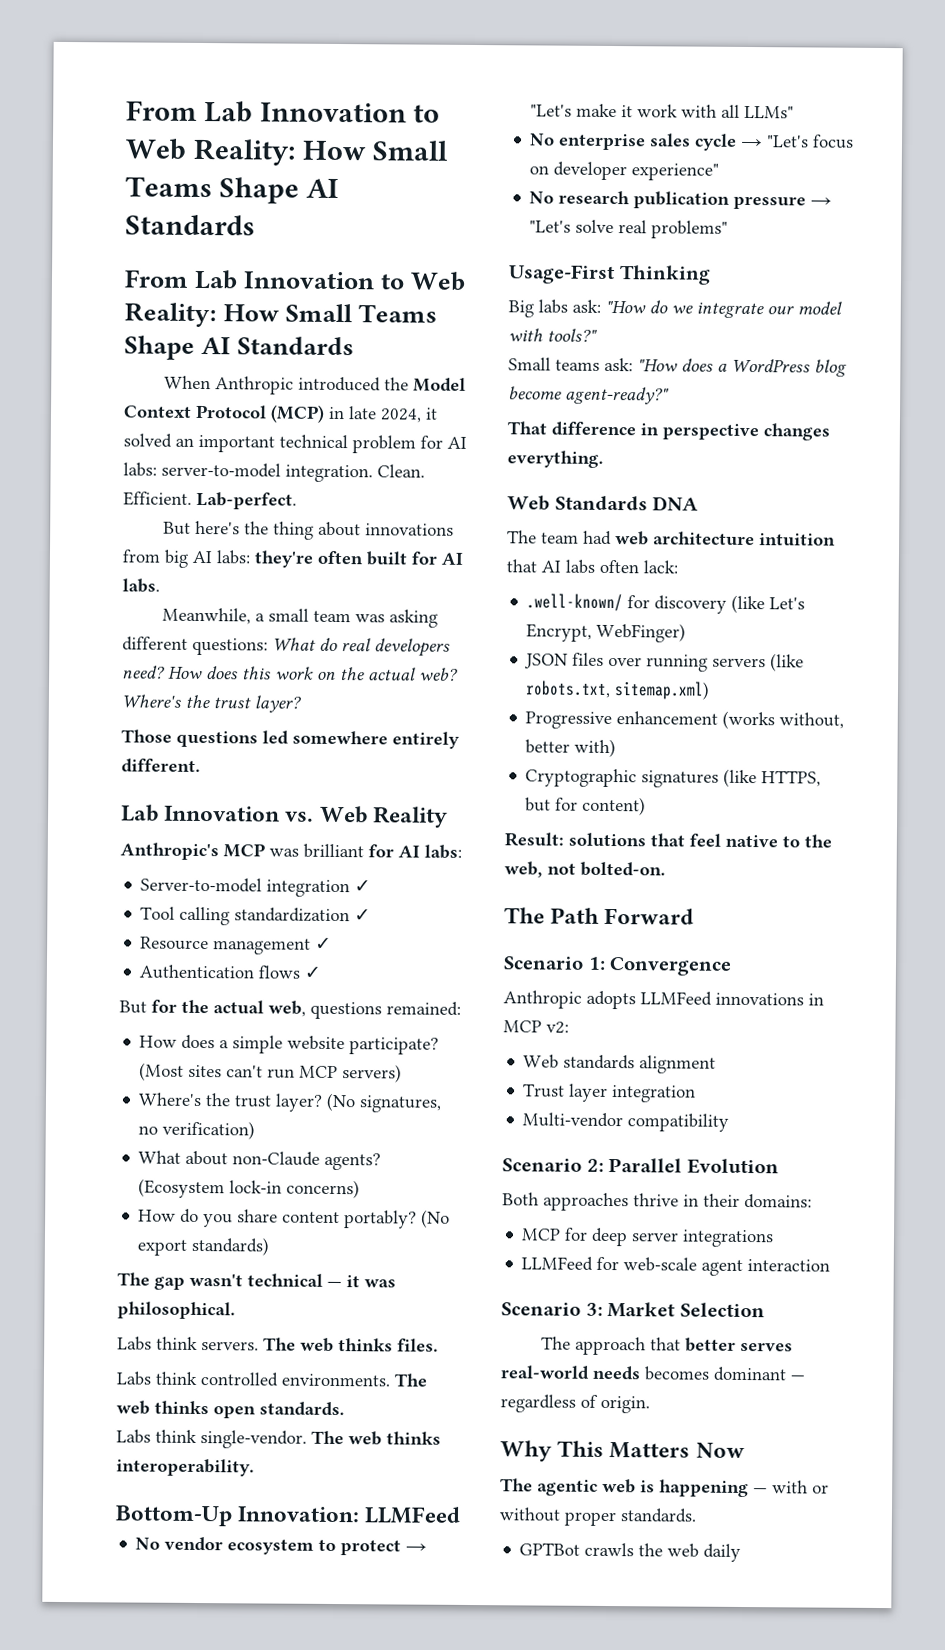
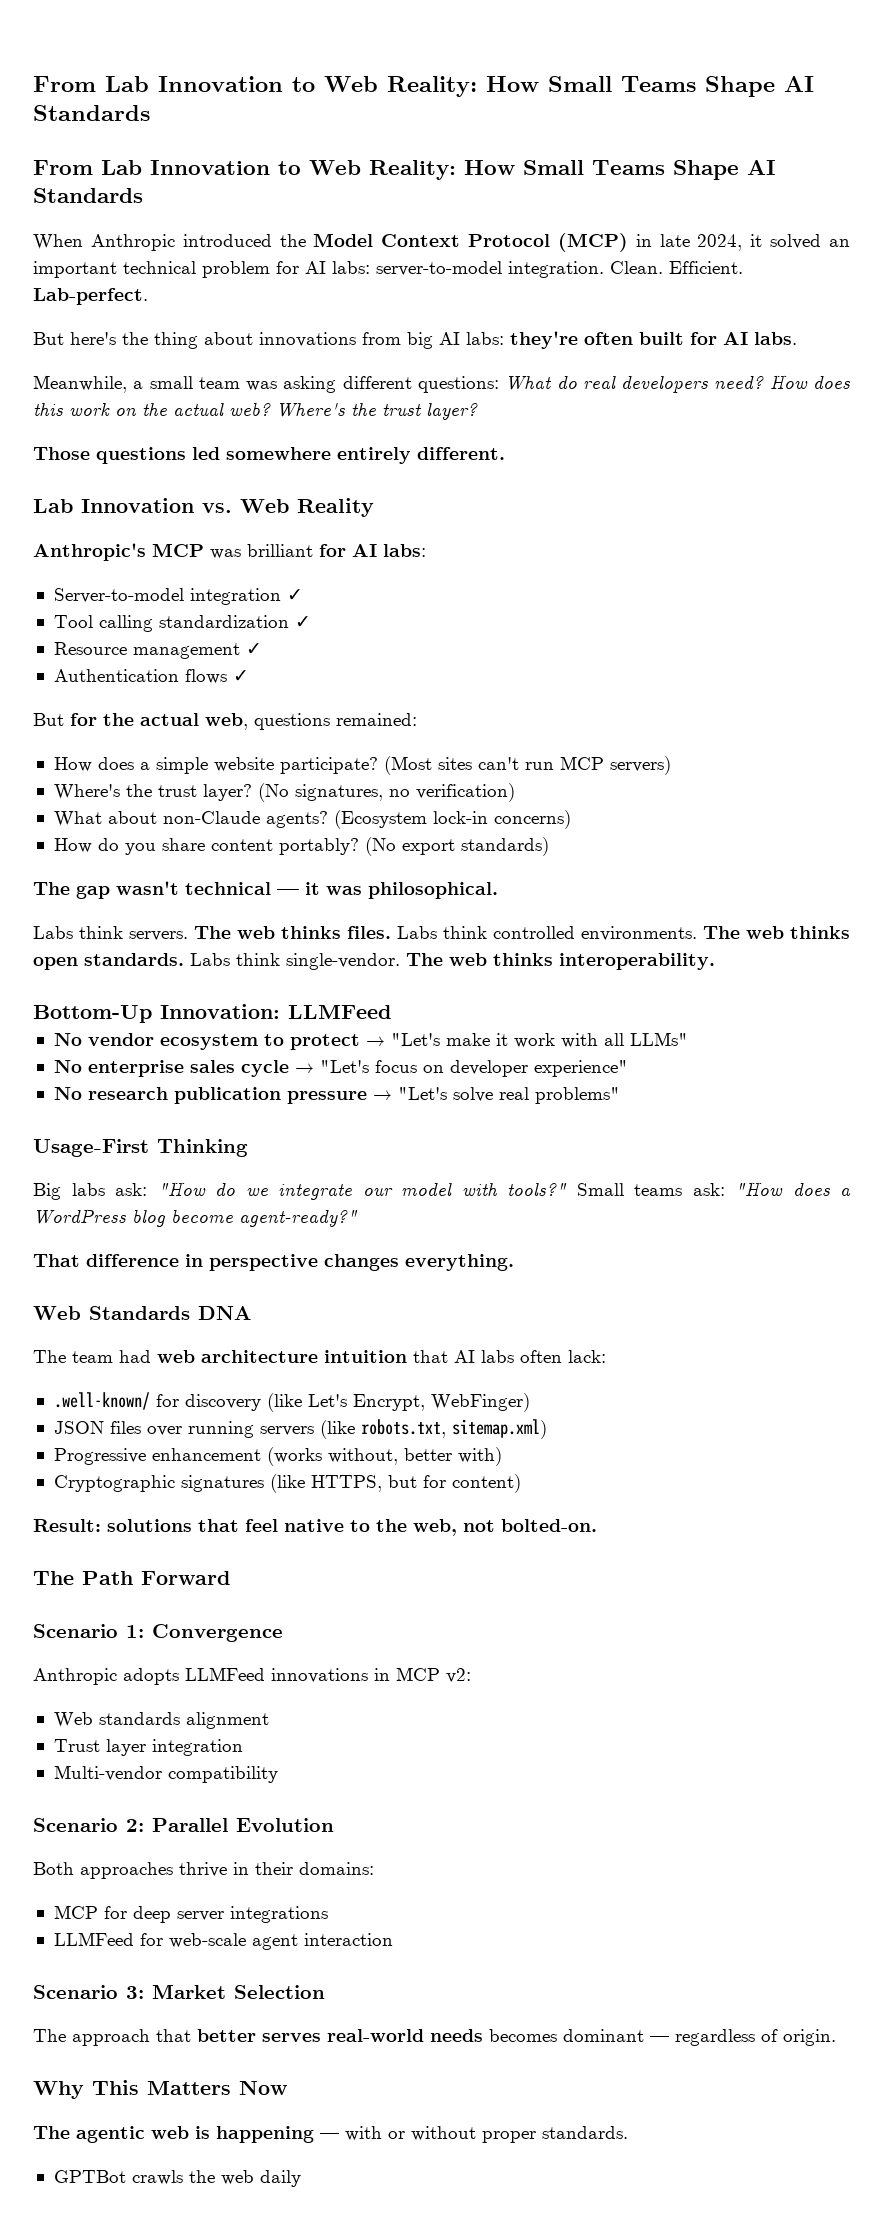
(439, 1345) // -> (391, 932) none
(345, 1409) // -> (184, 959) none
(598, 335) // -> (567, 1189) none

